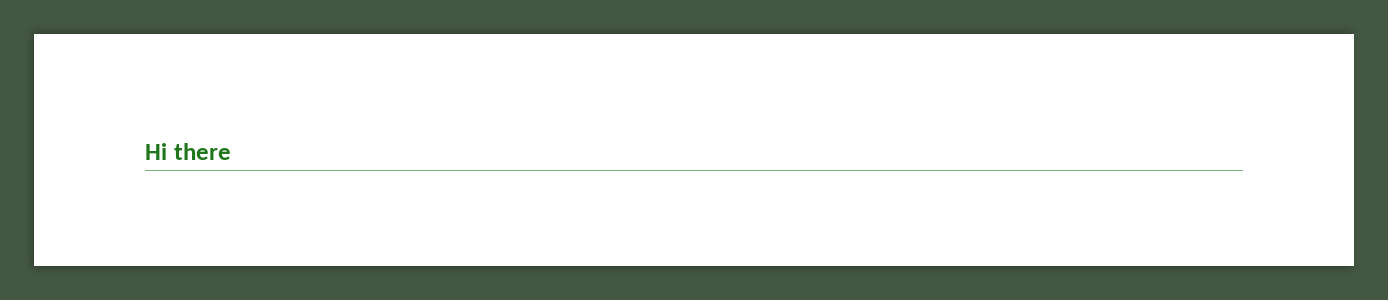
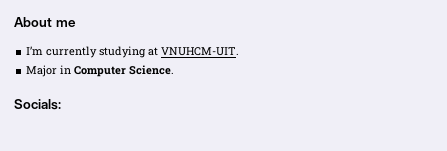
[145,143,231,160] Hi there -> [14,17,76,27] [26,46,240,58] [26,65,175,77] [14,99,61,110] About me // I’m currently studying at VNUHCM-UIT. // Major in Computer Science. // Socials:

